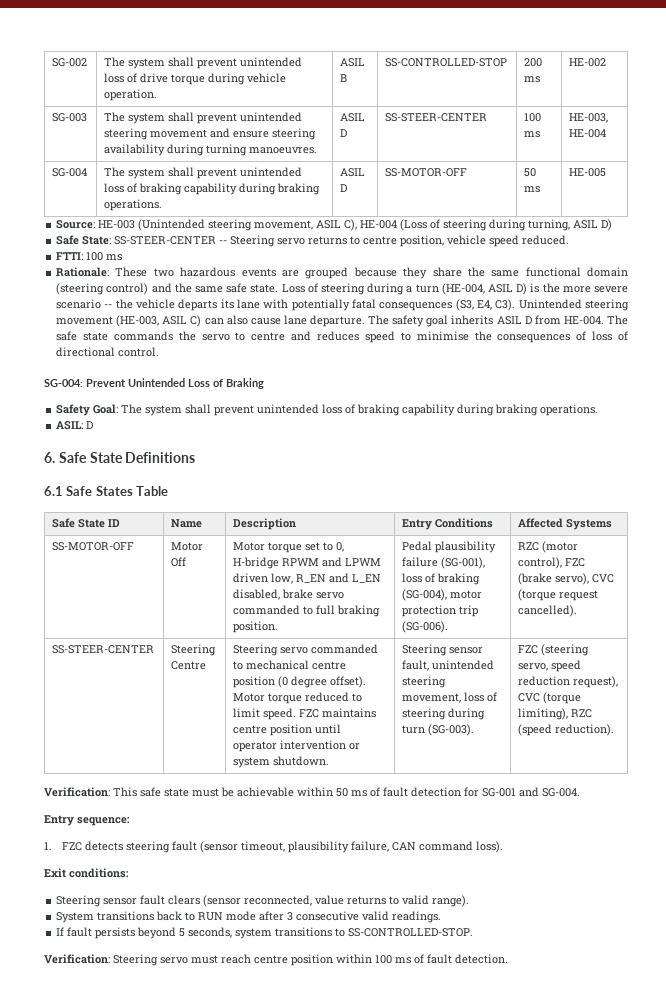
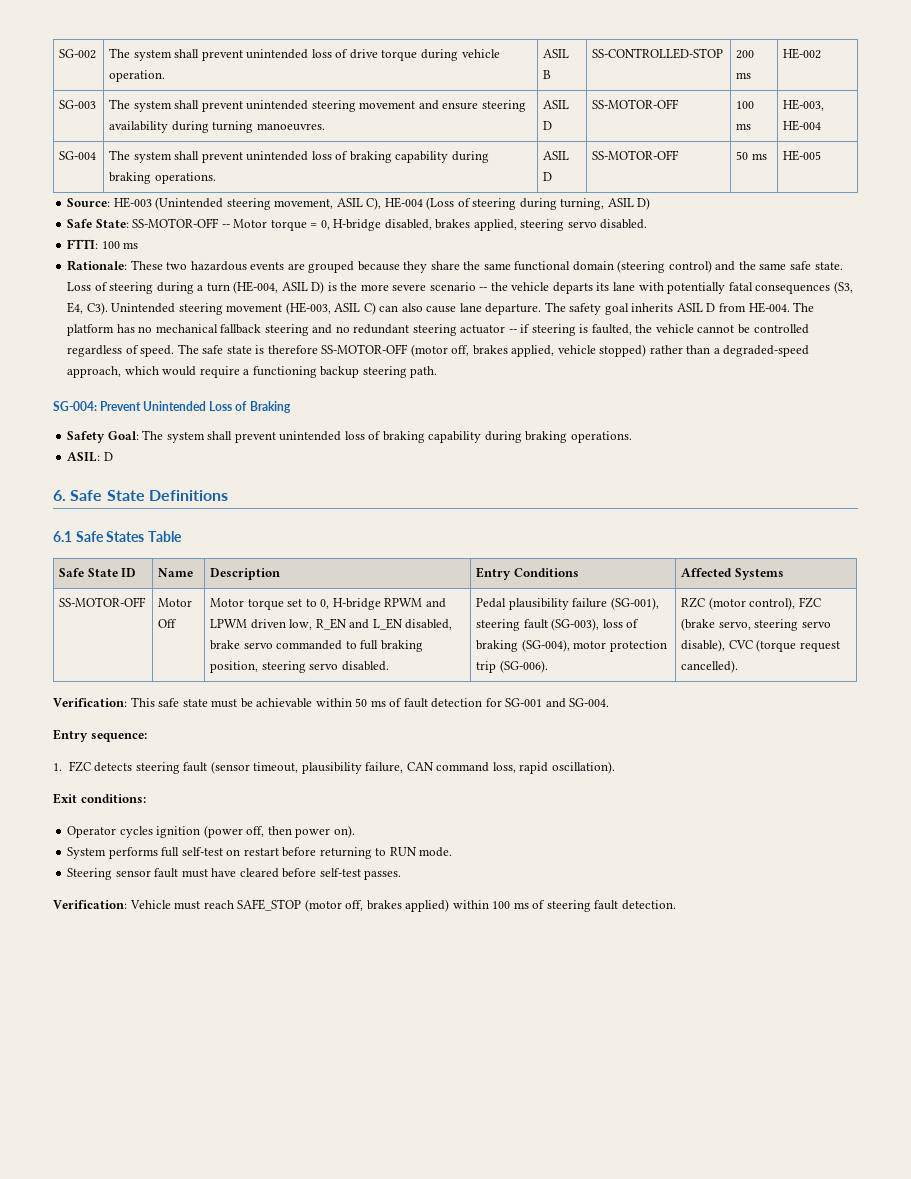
[385,113,488,122] SS-STEER-CENTER -> [592,99,680,109] SS-MOTOR-OFF
[114,235,570,247] SS-STEER-CENTER -- Steering servo returns to centre position, vehicle speed reduced. -> [132,218,648,231] SS-MOTOR-OFF -- Motor torque = 0, H-bridge disabled, brakes applied, steering servo disabled.
[56,331,628,343] [56,347,160,357] safe state commands the servo to centre and reduces speed to minimise the consequences of loss of directional control. -> [67,324,809,336] [67,344,810,357] [67,366,438,378] platform has no mechanical fallback steering and no redundant steering actuator -- if steering is faulted, the vehicle cannot be controlled regardless of speed. The safe state is therefore SS-MOTOR-OFF (motor off, brakes applied, vehicle stopped) rather than a degraded-speed approach, which would require a functioning backup steering path.
[233,621,279,633] position. -> [210,661,389,673] position, steering servo disabled.
(486, 563) none -> [476,618,600,631] steering fault (SG-003),
[555,573,590,585] servo), -> [718,619,831,631] [681,639,726,652] servo, steering servo disable),
[52,645,155,654] [171,644,217,656] [171,661,207,670] [233,644,379,656] [233,660,347,670] [233,676,367,688] [233,692,363,704] [233,708,377,720] [233,724,342,736] [233,740,361,752] [233,756,330,768] [402,644,484,656] [402,660,495,671] [402,676,447,688] [402,692,498,703] [402,708,486,720] [402,724,475,736] [518,644,590,656] [518,660,582,672] [518,676,619,688] [518,692,582,704] [518,708,593,720] [518,724,615,736] // SS-STEER-CENTER | Steering Centre | Steering servo commanded to mechanical centre position (0 degree offset). Motor torque reduced to limit speed. FZC maintains centre position until operator intervention or system shutdown. | Steering sensor fault, unintended steering movement, loss of steering during turn (SG-003). | FZC (steering servo, speed reduction request), CVC (torque limiting), RZC (speed reduction). -> (739, 666) none
[475,841,503,853] loss). -> [492,761,615,774] loss, rapid oscillation).
[56,895,470,907] [56,911,442,923] [56,927,474,939] [44,954,333,966] Steering sensor fault clears (sensor reconnected, value returns to valid range). // System transitions back to RUN mode after 3 consecutive valid readings. // If fault persists beyond 5 seconds, system transitions to SS-CONTROLLED-STOP. // Verification: Steering servo must reach centre position -> [67,825,355,838] [67,847,453,859] [67,868,402,880] [53,899,450,912] Operator cycles ignition (power off, then power on). // System performs full self-test on restart before returning to RUN mode. // Steering sensor fault must have cleared before self-test passes. // Verification: Vehicle must reach SAFE_STOP (motor off, brakes applied)
(424, 959) none -> [546,900,591,912] steering

